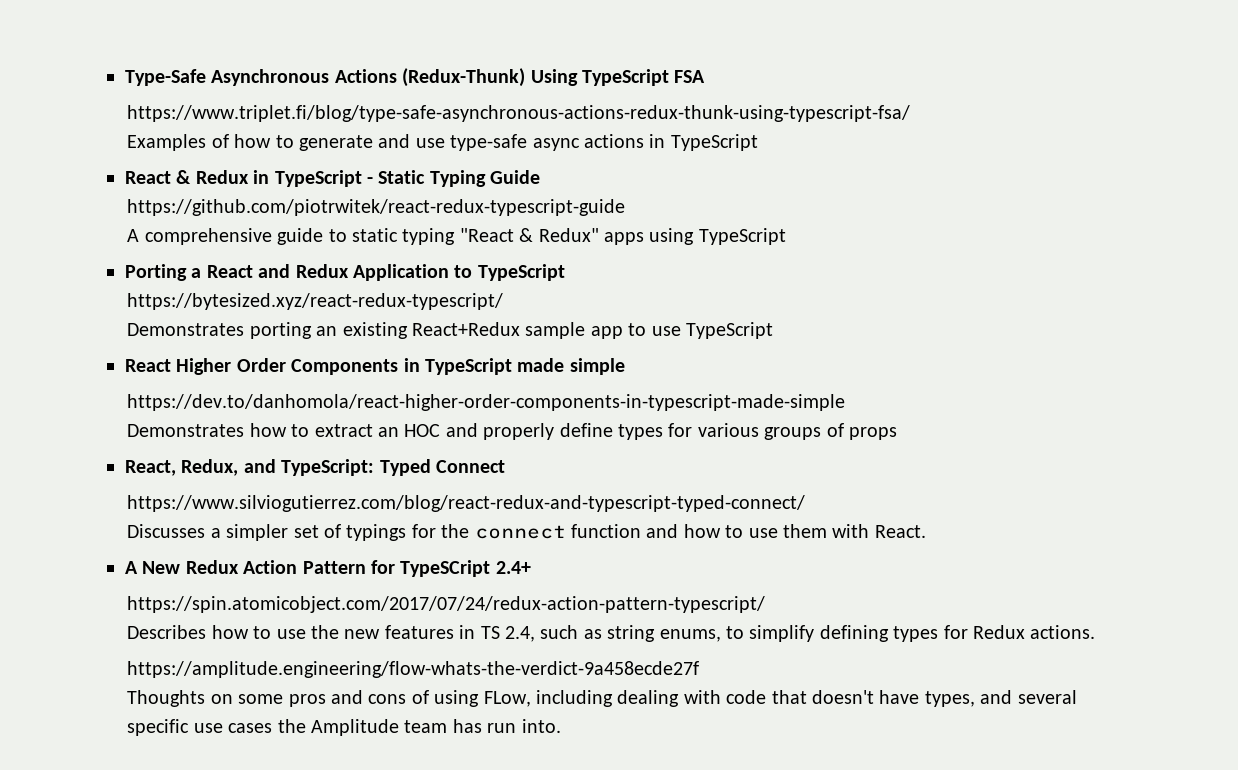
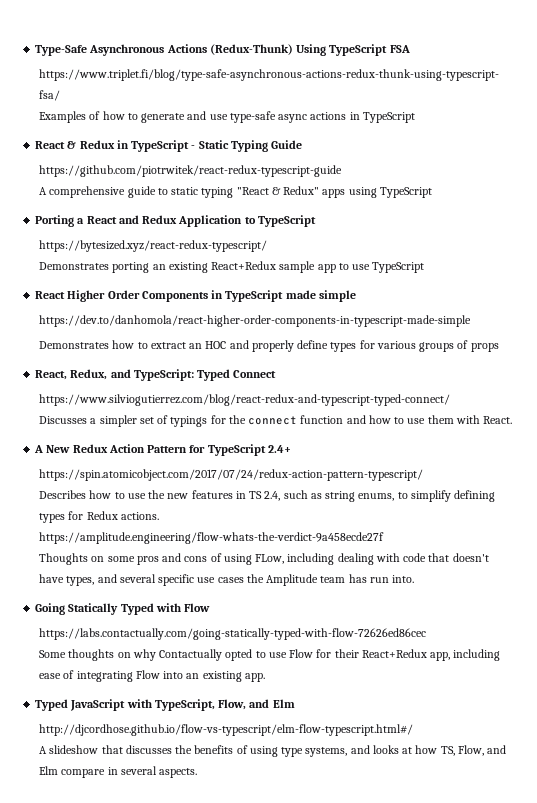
[400,560,491,577] TypeSCript -> [207,444,266,456] TypeScript
(561, 726) none -> [35,603,211,615] [39,628,427,640] [39,649,501,661] [39,670,265,682] [35,699,295,711] [39,724,414,736] [39,745,507,757] [39,766,198,778] // Going Statically Typed with Flow // https://labs.contactually.com/going-statically-typed-with-flow-72626ed86cec // Some thoughts on why Contactually opted to use Flow for their React+Redux app, including ease of integrating Flow into an existing app. // Typed JavaScript with TypeScript, Flow, and Elm // http://djcordhose.github.io/flow-vs-typescript/elm-flow-typescript.html#/ // A slideshow that discusses the benefits of using type systems, and looks at how TS, Flow, and Elm compare in several aspects.

